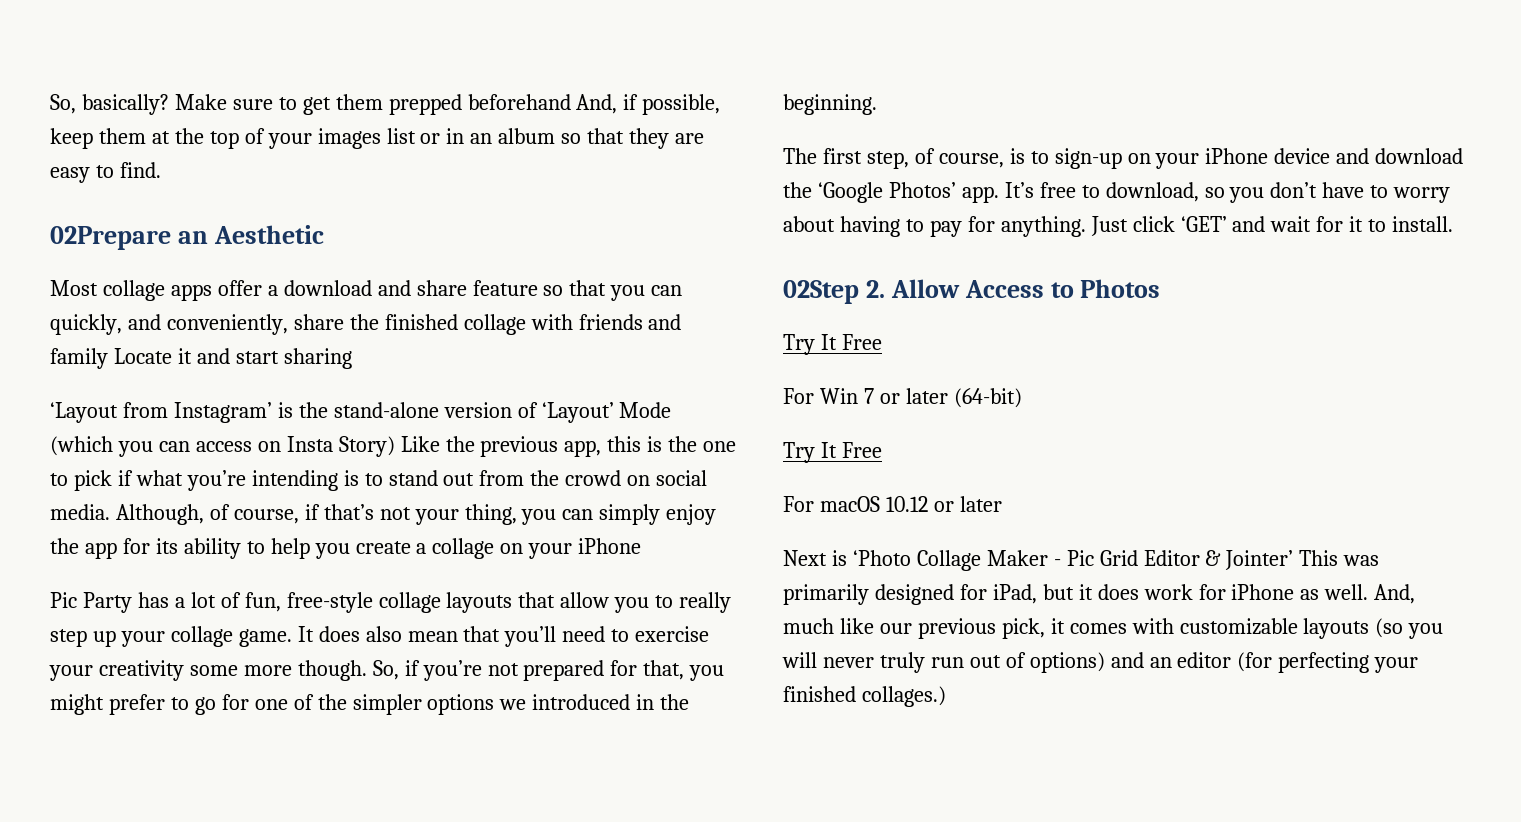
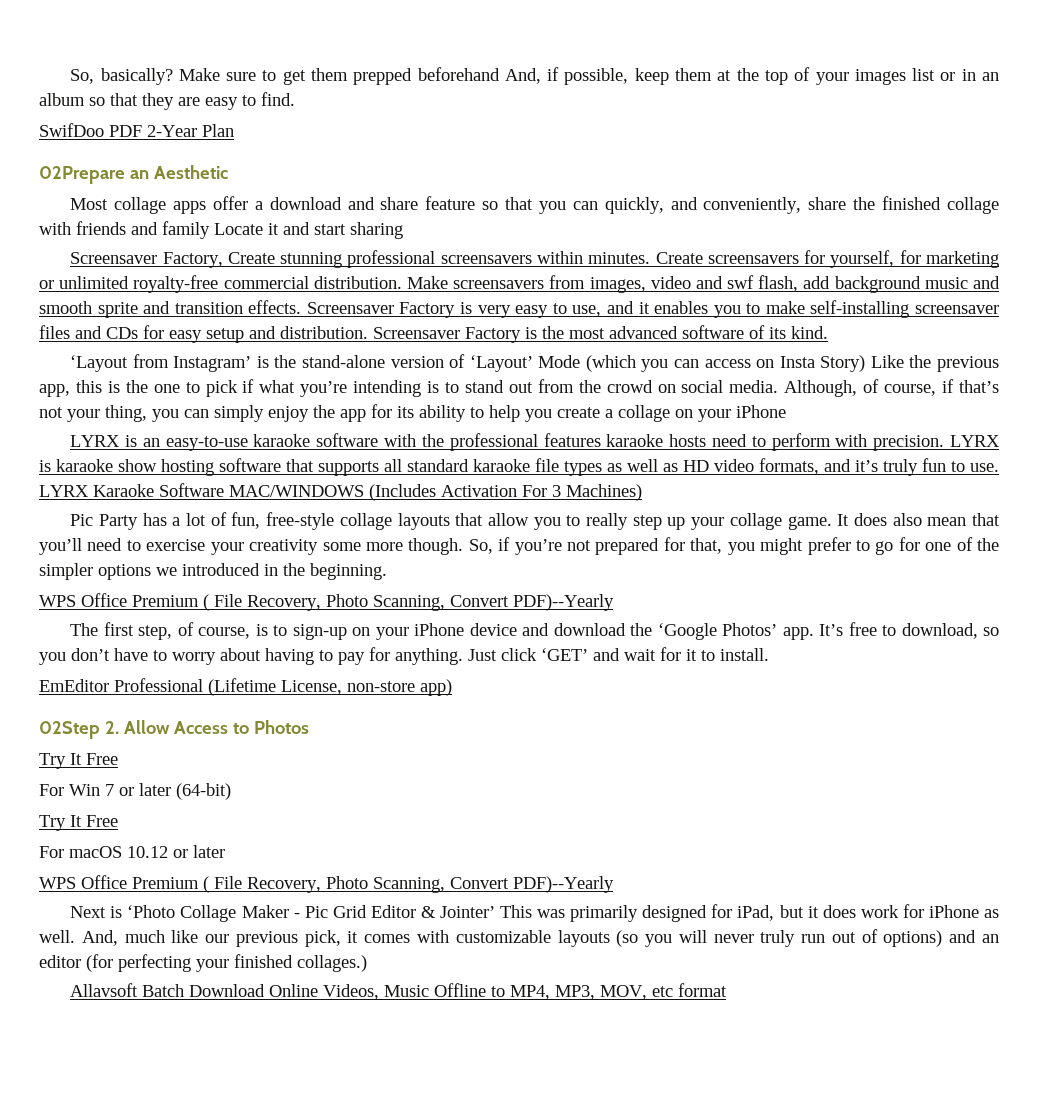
(161, 170) none -> [39,123,234,137] // SwifDoo PDF 2-Year Plan
(352, 358) none -> [70,250,1000,268] [39,275,1000,293] [39,300,999,318] [39,325,828,343] // Screensaver Factory, Create stunning professional screensavers within minutes. Create screensavers for yourself, for marketing or unlimited royalty-free commercial distribution. Make screensavers from images, video and swf flash, add background music and smooth sprite and transition effects. Screensaver Factory is very easy to use, and it enables you to make self-installing screensaver files and CDs for easy setup and distribution. Screensaver Factory is the most advanced software of its kind.
(642, 546) none -> [70,433,1001,451] [39,458,999,476] [39,483,642,501] // LYRX is an easy-to-use karaoke software with the professional features karaoke hosts need to perform with precision. LYRX is karaoke show hosting software that supports all standard karaoke file types as well as HD video formats, and it’s truly fun to use. LYRX Karaoke Software MAC/WINDOWS (Includes Activation For 3 Machines)
(877, 104) none -> [39,593,614,611] // WPS Office Premium ( File Recovery, Photo Scanning, Convert PDF)--Yearly
(1454, 224) none -> [39,678,452,696] // EmEditor Professional (Lifetime License, non-store app)
(1002, 504) none -> [39,875,614,893] // WPS Office Premium ( File Recovery, Photo Scanning, Convert PDF)--Yearly
(946, 696) none -> [70,983,728,1000] // Allavsoft Batch Download Online Videos, Music Offline to MP4, MP3, MOV, etc format

